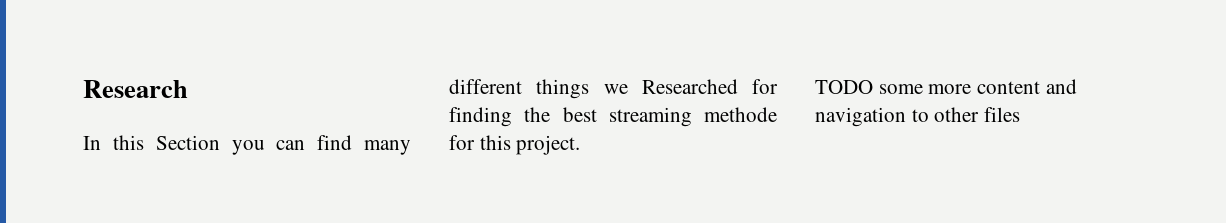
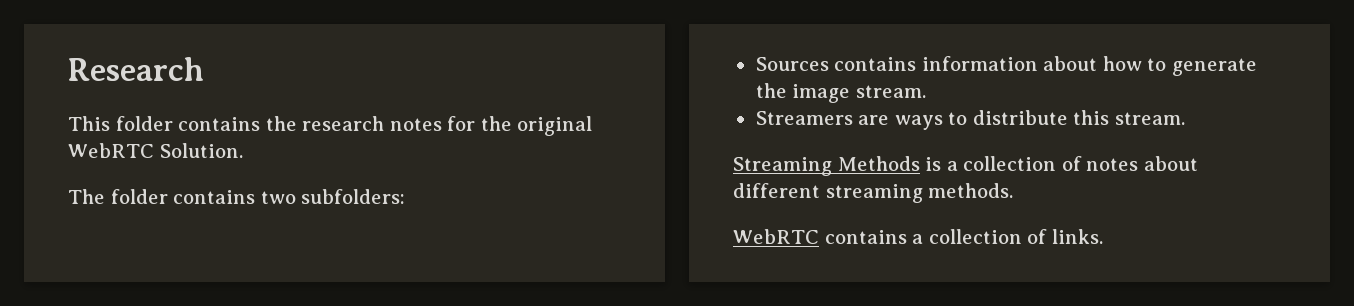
[83,135,412,155] [449,79,778,99] [449,107,777,127] [449,135,581,155] [815,79,1077,94] [815,107,1021,127] In this Section you can find many different things we Researched for finding the best streaming methode for this project. // TODO some more content and navigation to other files -> [68,116,593,136] [68,143,243,158] [68,189,406,204] [755,56,1257,76] [755,83,926,103] [755,110,1185,130] [733,156,1198,176] [733,183,1014,203] [733,229,1103,244] This folder contains the research notes for the original WebRTC Solution. // The folder contains two subfolders: // Sources contains information about how to generate the image stream. // Streamers are ways to distribute this stream. // Streaming Methods is a collection of notes about different streaming methods. // WebRTC contains a collection of links.

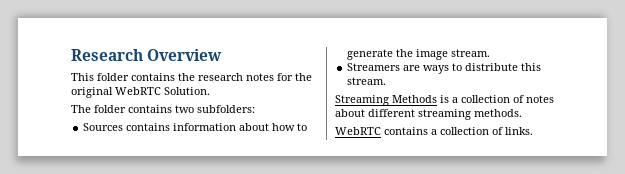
(204, 69) none -> [147,49,223,61] Overview

